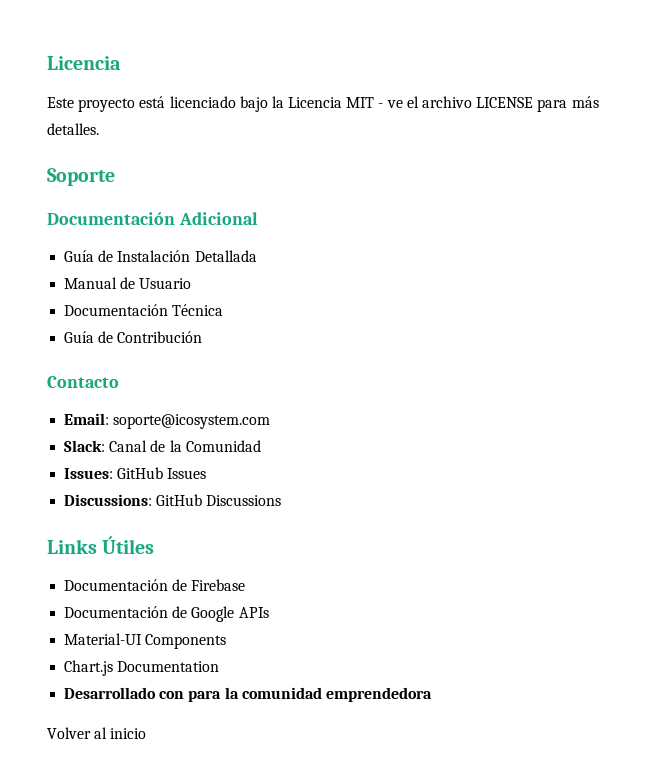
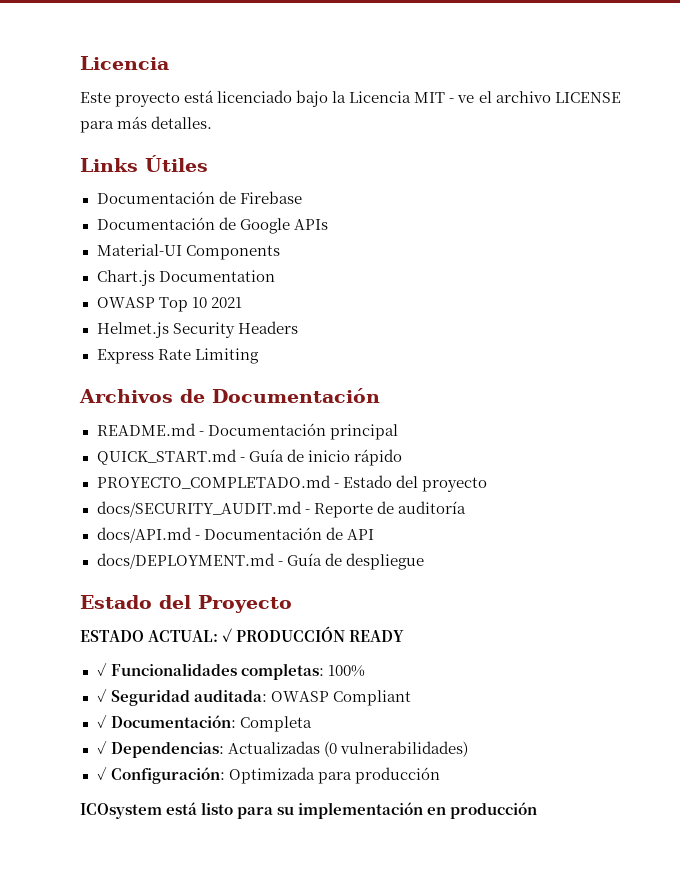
[47,168,115,186] [47,212,258,225] [64,250,257,262] [64,277,192,289] [64,304,224,316] [64,331,203,343] [47,376,119,388] [64,413,271,429] [64,440,261,452] [64,467,207,479] [64,494,282,506] // Soporte // Documentación Adicional // Guía de Instalación Detallada // Manual de Usuario // Documentación Técnica // Guía de Contribución // Contacto // Email: soporte@icosystem.com // Slack: Canal de la Comunidad // Issues: GitHub Issues // Discussions: GitHub Discussions -> (213, 122) none
[64,687,432,702] [47,727,147,739] Desarrollado con para la comunidad emprendedora // Volver al inicio -> [96,297,242,312] [96,321,298,338] [96,348,259,364] [79,388,380,403] [96,423,398,440] [96,449,402,466] [96,475,487,492] [96,501,466,518] [96,527,374,543] [96,553,424,570] [80,595,292,613] [80,626,405,642] [96,662,365,680] [96,688,411,706] [96,714,312,732] [96,740,468,758] [96,766,440,784] [80,802,538,819] OWASP Top 10 2021 // Helmet.js Security Headers // Express Rate Limiting // Archivos de Documentación // README.md - Documentación principal // QUICK_START.md - Guía de inicio rápido // PROYECTO_COMPLETADO.md - Estado del proyecto // docs/SECURITY_AUDIT.md - Reporte de auditoría // docs/API.md - Documentación de API // docs/DEPLOYMENT.md - Guía de despliegue // Estado del Proyecto // ESTADO ACTUAL: ✓ PRODUCCIÓN READY // ✓ Funcionalidades completas: 100% // ✓ Seguridad auditada: OWASP Compliant // ✓ Documentación: Completa // ✓ Dependencias: Actualizadas (0 vulnerabilidades) // ✓ Configuración: Optimizada para producción // ICOsystem está listo para su implementación en producción

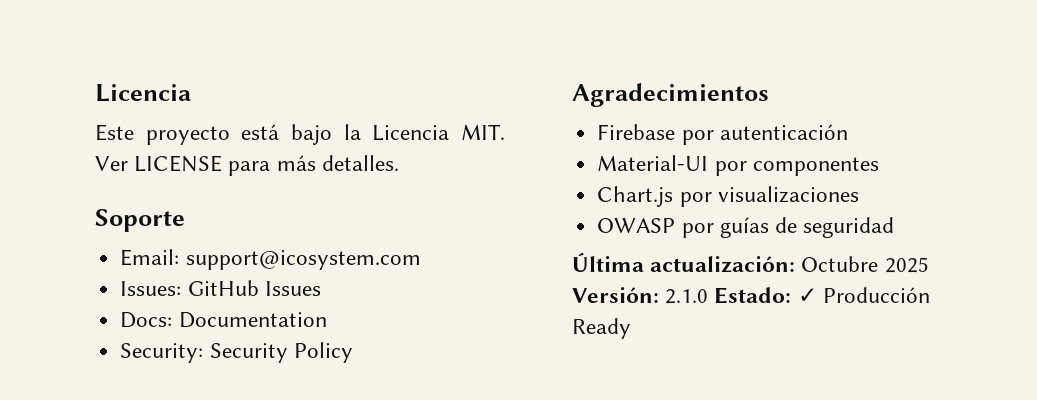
[217,90,293,103] licenciado -> (280, 132) none
[414,91,551,103] MIT - ve el archivo -> [461,124,505,140] [95,156,128,171] MIT. Ver
[80,155,208,172] [96,191,302,204] [96,217,328,234] Links Útiles // Documentación de Firebase // Documentación de Google APIs -> [95,209,185,232] [120,249,421,270] [120,280,321,296] [120,312,327,328] [120,342,353,363] [572,83,769,107] [597,124,848,145] Soporte // Email: support@icosystem.com // Issues: GitHub Issues // Docs: Documentation // Security: Security Policy // Agradecimientos // Firebase por autenticación
[185,245,280,260] Components -> [714,157,879,176] por componentes
[158,270,275,282] [96,297,242,312] [96,321,298,338] [96,348,259,364] [79,388,380,403] [96,423,398,440] [96,449,402,466] [96,475,487,492] [96,501,466,518] [96,527,374,543] [96,553,424,570] [80,595,292,613] [80,626,405,642] [96,662,365,680] [96,688,411,706] [96,714,312,732] [96,740,468,758] [96,766,440,784] [80,802,538,819] Documentation // OWASP Top 10 2021 // Helmet.js Security Headers // Express Rate Limiting // Archivos de Documentación // README.md - Documentación principal // QUICK_START.md - Guía de inicio rápido // PROYECTO_COMPLETADO.md - Estado del proyecto // docs/SECURITY_AUDIT.md - Reporte de auditoría // docs/API.md - Documentación de API // docs/DEPLOYMENT.md - Guía de despliegue // Estado del Proyecto // ESTADO ACTUAL: ✓ PRODUCCIÓN READY // ✓ Funcionalidades completas: 100% // ✓ Seguridad auditada: OWASP Compliant // ✓ Documentación: Completa // ✓ Dependencias: Actualizadas (0 vulnerabilidades) // ✓ Configuración: Optimizada para producción // ICOsystem está listo para su implementación en producción -> [679,186,859,207] [597,217,895,238] [572,252,929,273] [572,287,930,304] [572,318,631,339] por visualizaciones // OWASP por guías de seguridad // Última actualización: Octubre 2025 Versión: 2.1.0 Estado: ✓ Producción Ready

